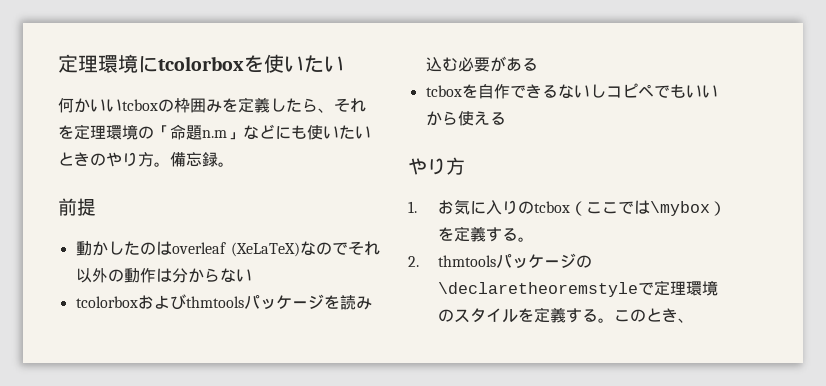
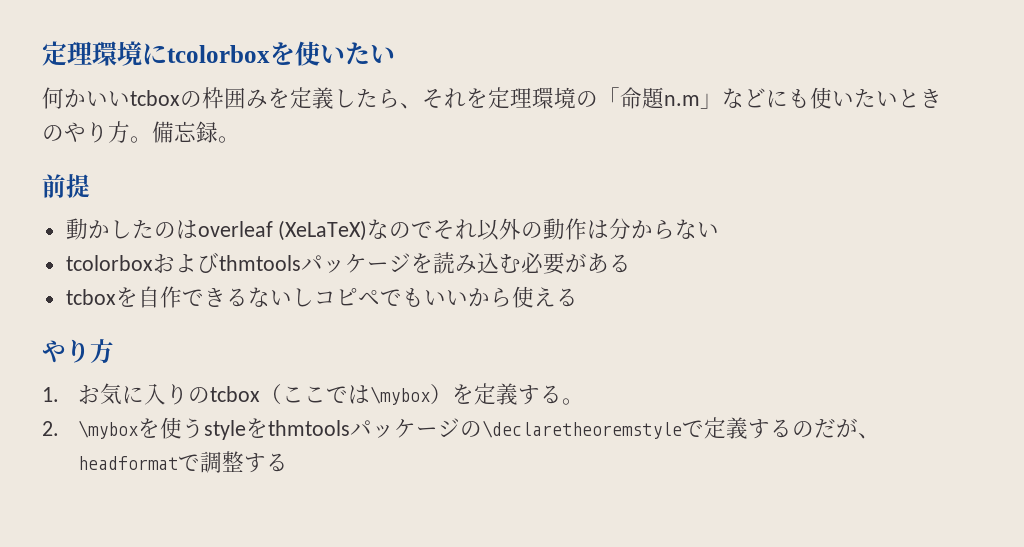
(419, 261) none -> [77,417,268,440] \myboxを使うstyleを
[669,280,718,296] [437,307,694,323] 理環境のスタイルを定義する。このとき、 -> [725,417,880,439] [77,451,288,473] 義するのだが、headformatで調整する

